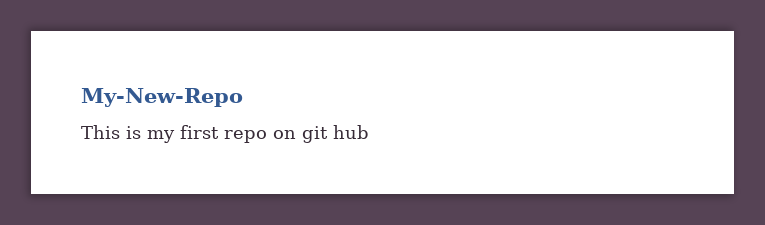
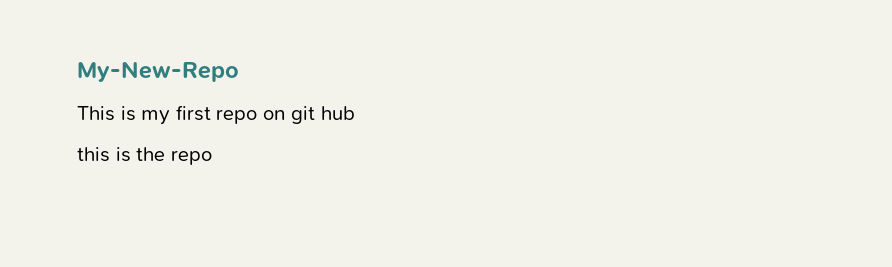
(369, 132) none -> [77,147,212,165] // this is the repo

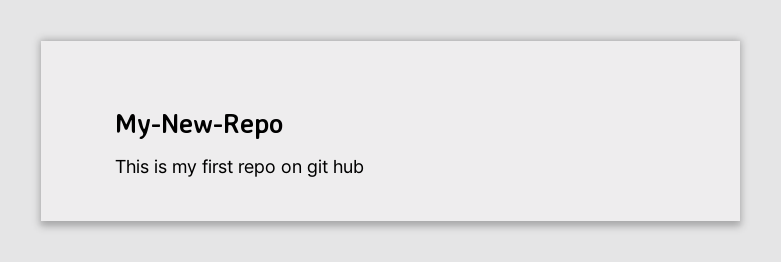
[77,147,212,165] // this is the repo -> (364, 166) none

